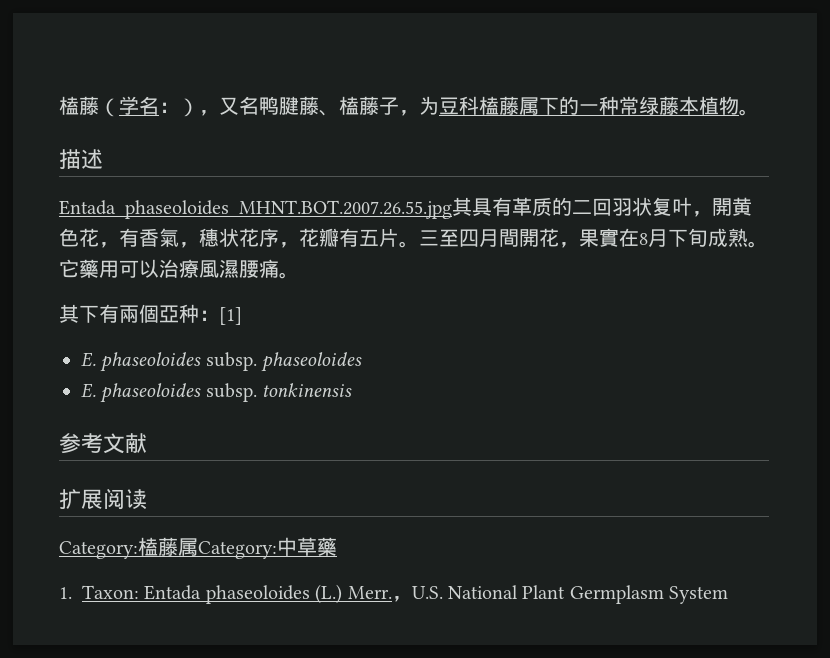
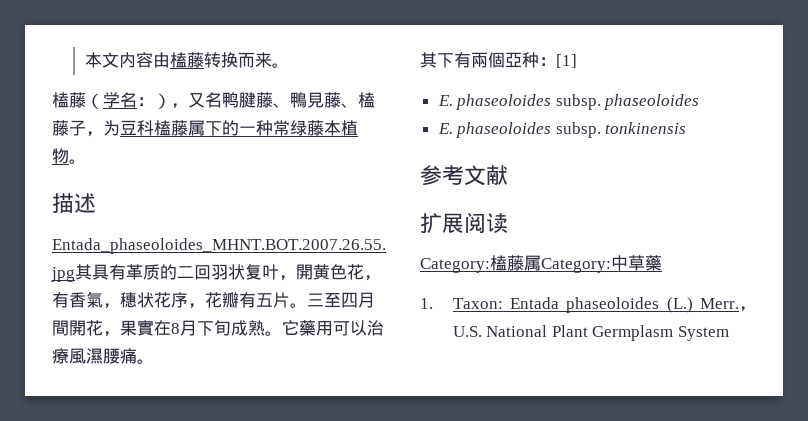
(59, 105) none -> [84,52,289,68] 本文内容由榼藤转换而来。 //
(339, 113) none -> [290,92,358,108] 鴨見藤、

